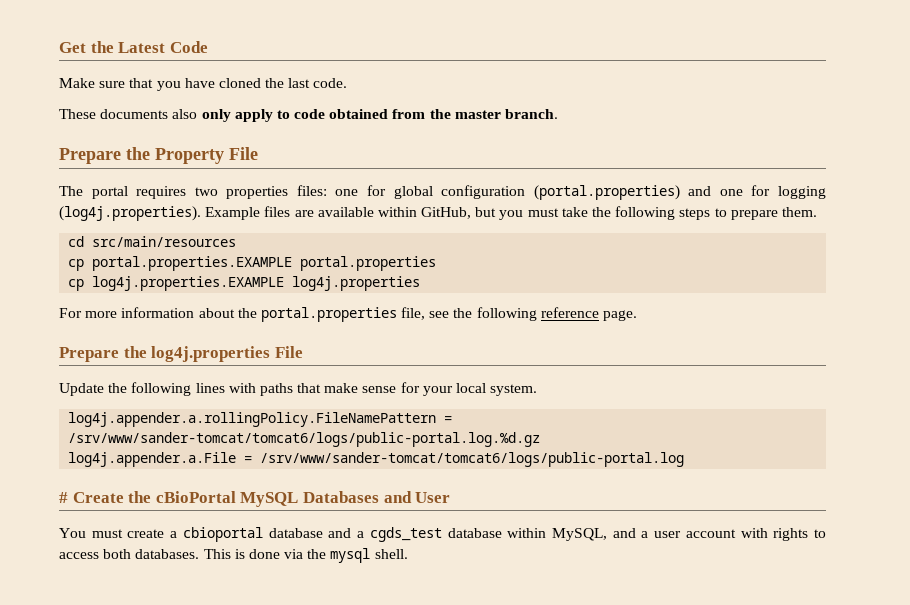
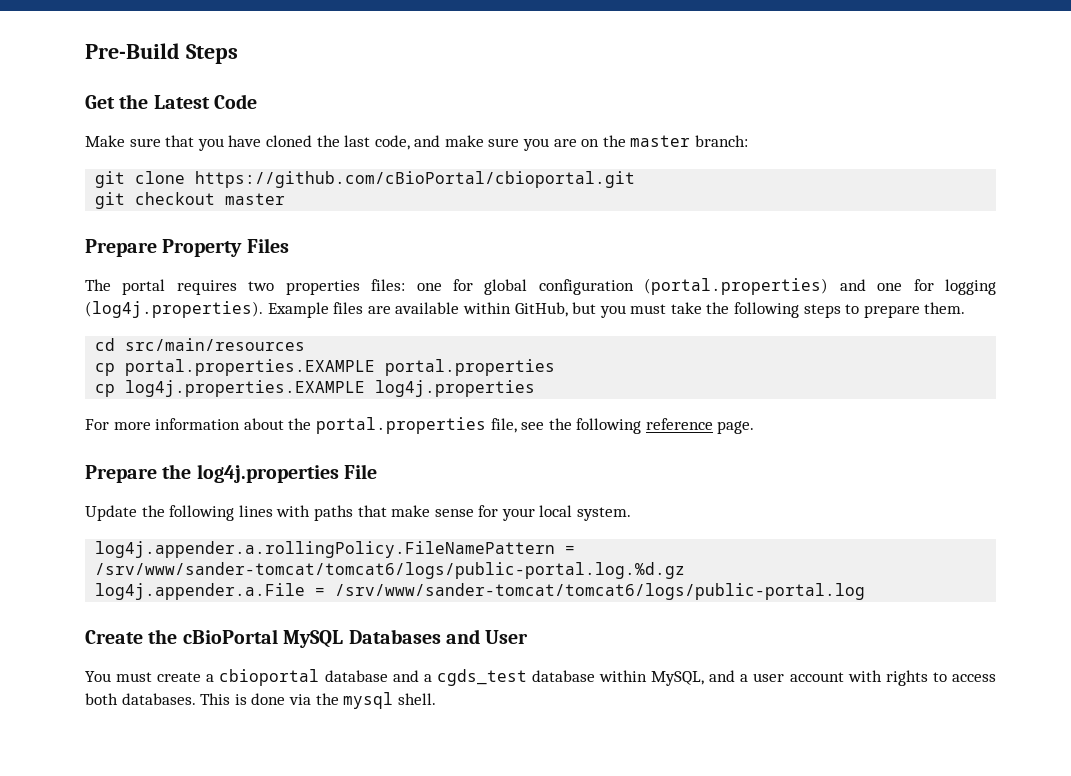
(59, 47) none -> [85,43,238,64] Pre-Build Steps //
[313,78,348,88] [59,109,559,122] [59,147,258,164] code. // These documents also only apply to code obtained from the master branch. // Prepare the Property File -> [374,135,749,151] [95,171,636,188] [95,192,286,209] [85,238,289,257] code, and make sure you are on the master branch: // git clone https://github.com/cBioPortal/cbioportal.git // git checkout master // Prepare Property Files
[59,492,68,503] # -> (866, 591) none

